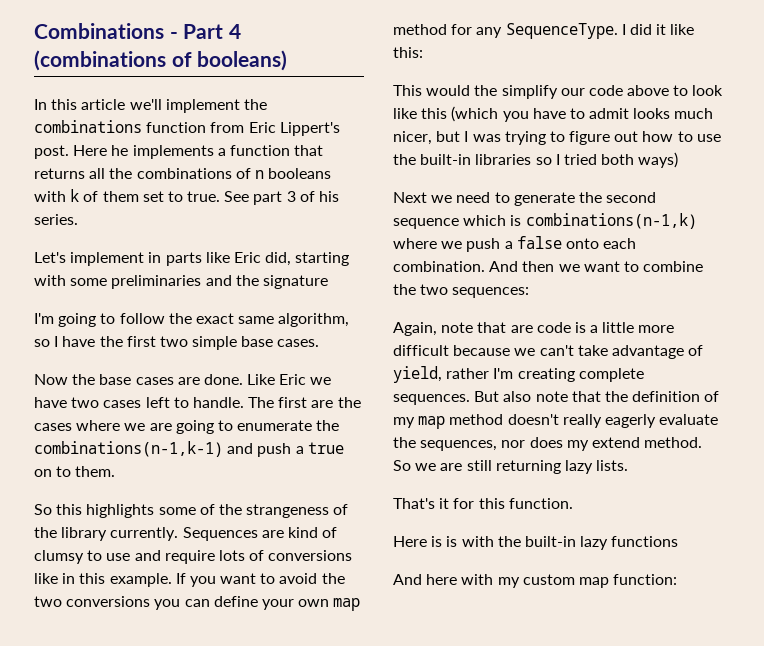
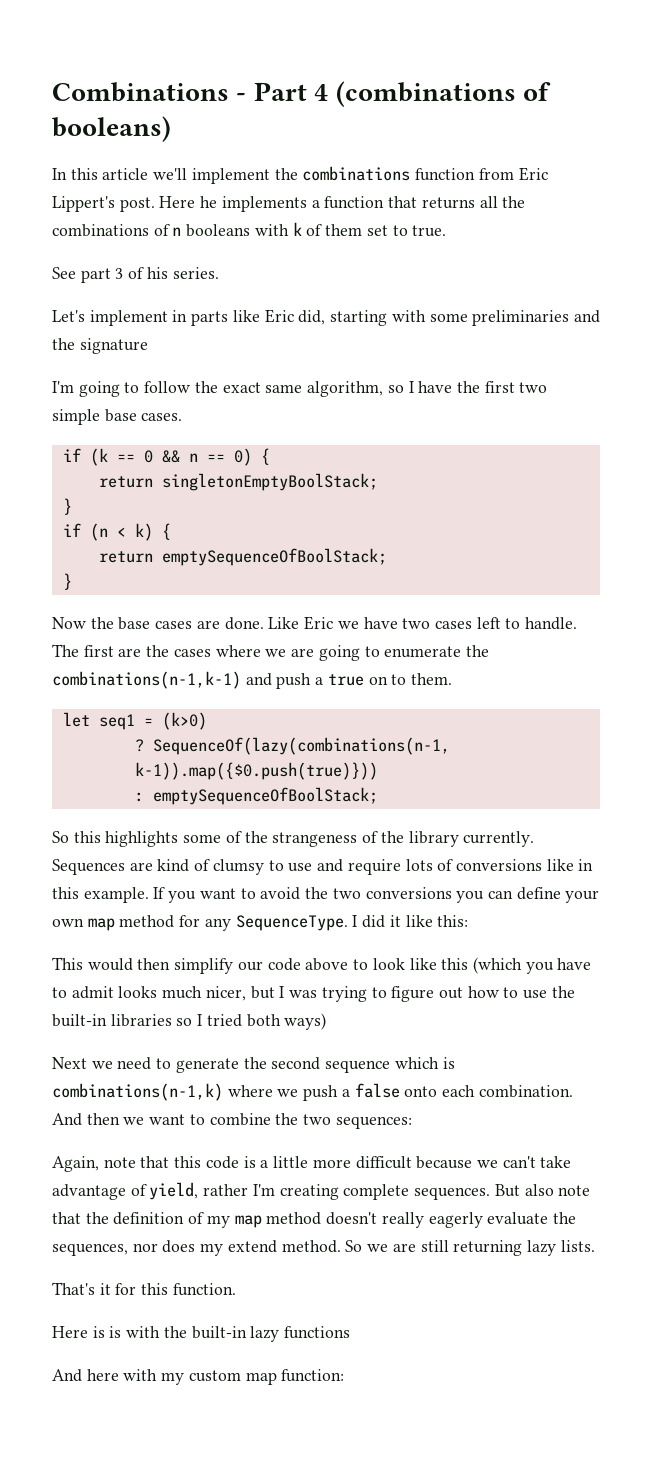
(221, 196) none -> (447, 231) //
(320, 343) none -> [62,448,270,466] [98,473,378,491] [62,498,72,515] [62,523,171,541] [98,548,387,566] [62,573,72,590] // if (k == 0 && n == 0) { // return singletonEmptyBoolStack; // } // if (n < k) { // return emptySequenceOfBoolStack; // }
(116, 471) none -> [62,712,207,730] [134,737,450,755] [134,762,378,780] [134,787,378,805] // let seq1 = (k>0) // ? SequenceOf(lazy(combinations(n-1, k-1)).map({$0.push(true)})) // : emptySequenceOfBoolStack;
[474,85,498,96] the -> [137,958,171,970] then
[510,325,533,333] are -> [174,1156,202,1168] this

